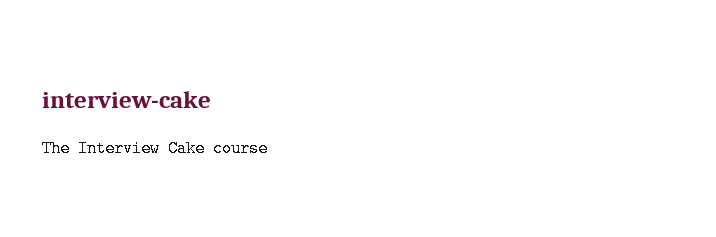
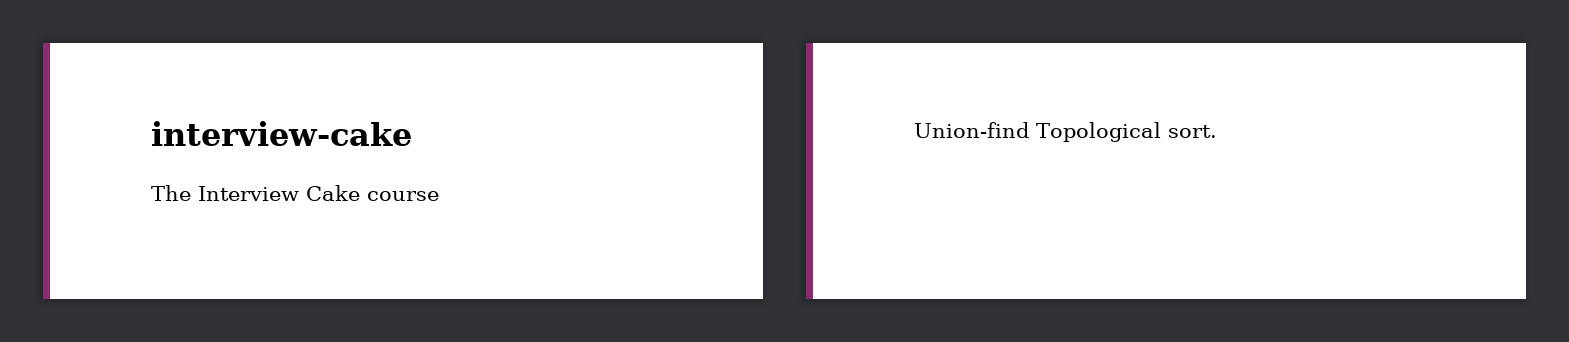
(268, 148) none -> [914,122,1217,142] // Union-find Topological sort.

